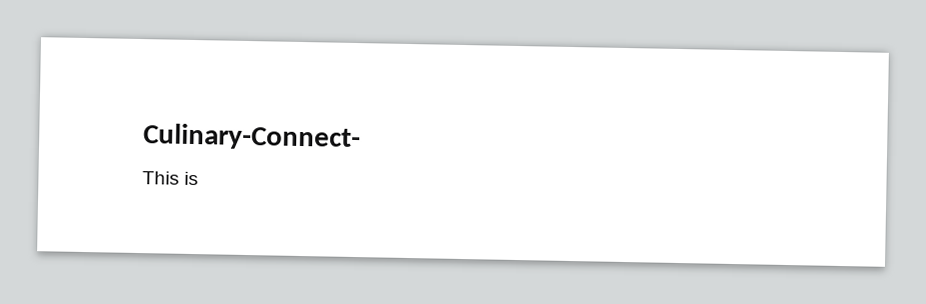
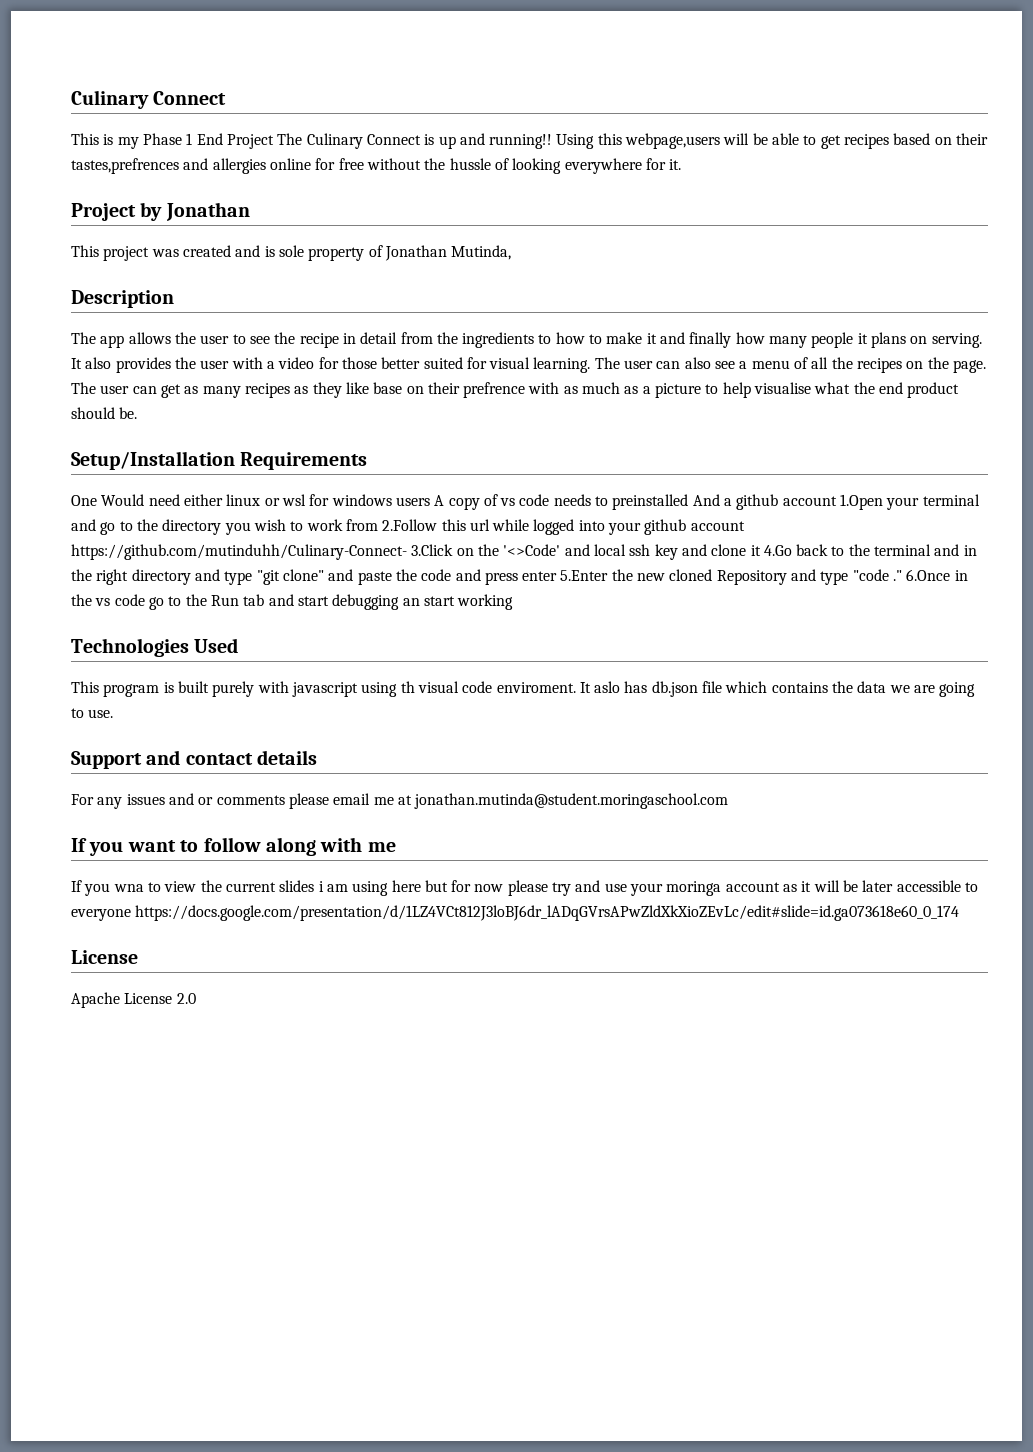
[143,123,361,152] Culinary-Connect- -> [71,90,227,109] Culinary Connect
(200, 178) none -> [117,133,989,149] [71,158,682,174] [71,202,250,221] [71,245,512,261] [71,290,174,308] [71,332,982,348] [71,357,986,373] [71,382,960,398] [71,407,138,419] [71,451,368,470] [71,494,980,510] [71,519,745,535] [71,544,977,560] [71,569,968,585] [71,594,514,610] [71,638,239,657] [71,681,976,697] [71,708,114,718] [71,750,318,769] [71,793,729,809] [71,837,396,856] [71,880,978,896] [71,905,960,921] [71,950,138,964] [71,992,196,1008] my Phase 1 End Project The Culinary Connect is up and running!! Using this webpage,users will be able to get recipes based on their tastes,prefrences and allergies online for free without the hussle of looking everywhere for it. // Project by Jonathan // This project was created and is sole property of Jonathan Mutinda, // Description // The app allows the user to see the recipe in detail from the ingredients to how to make it and finally how many people it plans on serving. It also provides the user with a video for those better suited for visual learning. The user can also see a menu of all the recipes on the page. The user can get as many recipes as they like base on their prefrence with as much as a picture to help visualise what the end product should be. // Setup/Installation Requirements // One Would need either linux or wsl for windows users A copy of vs code needs to preinstalled And a github account 1.Open your terminal and go to the directory you wish to work from 2.Follow this url while logged into your github account https://github.com/mutinduhh/Culinary-Connect- 3.Click on the '<>Code' and local ssh key and clone it 4.Go back to the terminal and in the right directory and type "git clone" and paste the code and press enter 5.Enter the new cloned Repository and type "code ." 6.Once in the vs code go to the Run tab and start debugging an start working // Technologies Used // This program is built purely with javascript using th visual code enviroment. It aslo has db.json file which contains the data we are going to use. // Support and contact details // For any issues and or comments please email me at jonathan.mutinda@student.moringaschool.com // If you want to follow along with me // If you wna to view the current slides i am using here but for now please try and use your moringa account as it will be later accessible to everyone https://docs.google.com/presentation/d/1LZ4VCt812J3loBJ6dr_lADqGVrsAPwZldXkXioZEvLc/edit#slide=id.ga073618e60_0_174 // License // Apache License 2.0

